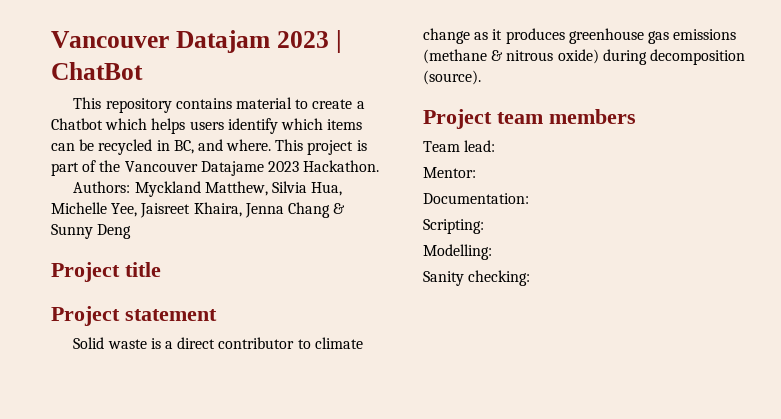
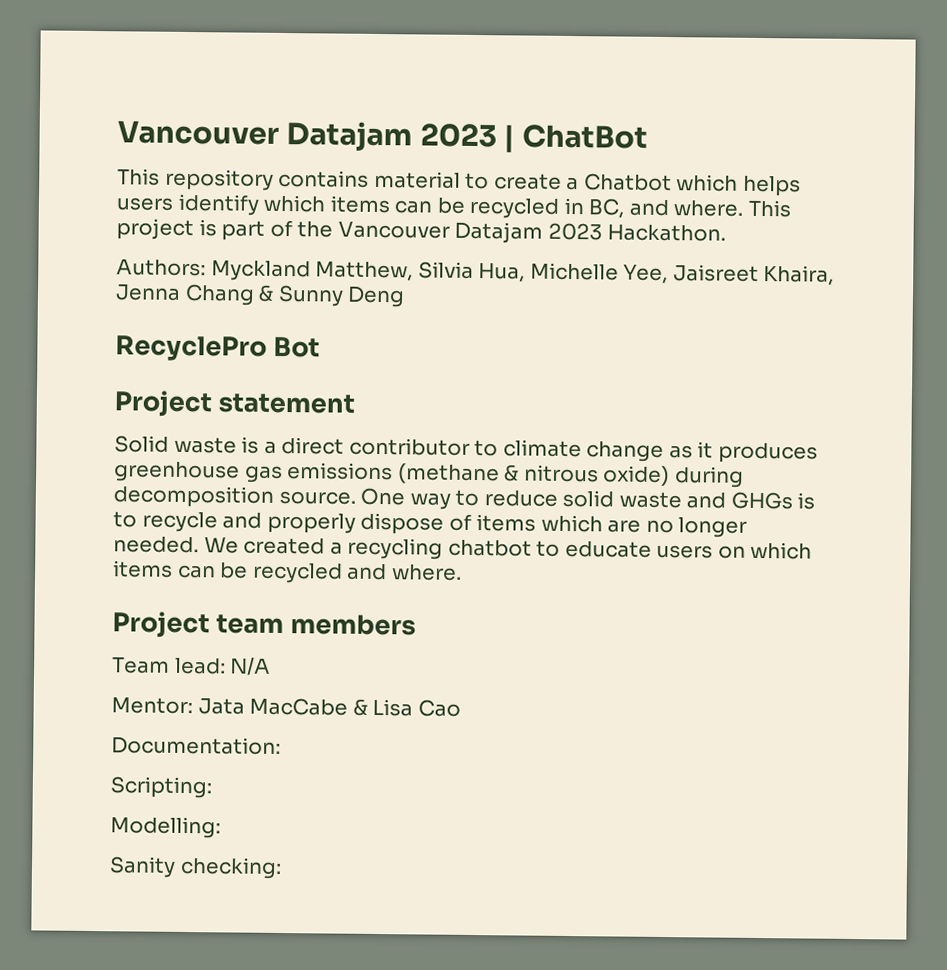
[200,161,264,176] Datajame -> [454,221,544,244] Datajam
[51,262,161,282] Project title -> [115,335,320,362] RecyclePro Bot
[423,70,481,85] (source). -> [278,487,816,510] [113,511,748,538] [113,536,813,560] [113,560,462,584] source. One way to reduce solid waste and GHGs is to recycle and properly dispose of items which are no longer needed. We created a recycling chatbot to educate users on which items can be recycled and where.
(496, 146) none -> [229,657,272,676] N/A
(476, 172) none -> [197,697,461,717] Jata MacCabe & Lisa Cao

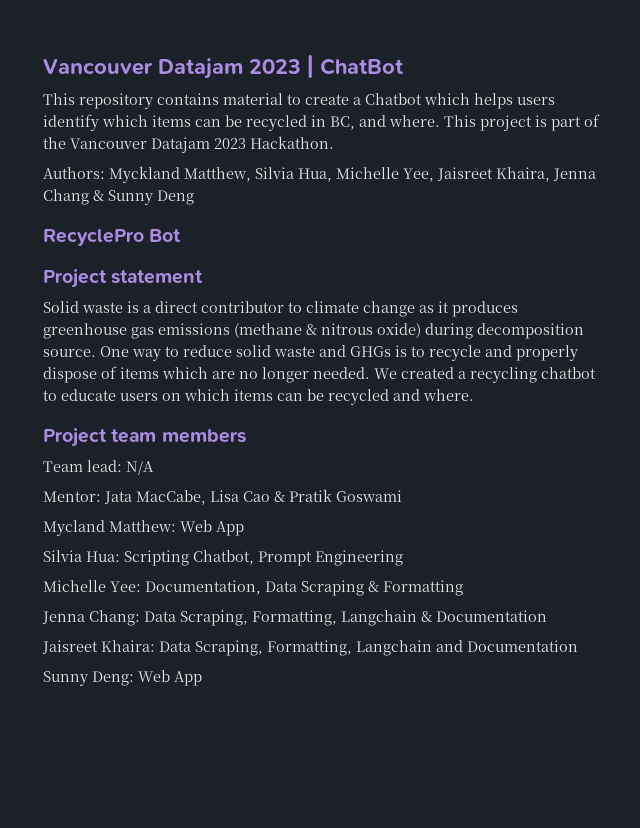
[249,697,368,716] MacCabe & -> [136,490,206,505] MacCabe,
[111,736,281,755] [110,776,212,799] [110,816,221,839] [109,856,282,880] // Documentation: // Scripting: // Modelling: // Sanity checking: -> [274,489,402,502] [43,520,244,536] [43,550,403,566] [43,580,463,596] [42,610,547,626] [42,640,578,656] [43,670,202,686] & Pratik Goswami // Mycland Matthew: Web App // Silvia Hua: Scripting Chatbot, Prompt Engineering // Michelle Yee: Documentation, Data Scraping & Formatting // Jenna Chang: Data Scraping, Formatting, Langchain & Documentation // Jaisreet Khaira: Data Scraping, Formatting, Langchain and Documentation // Sunny Deng: Web App

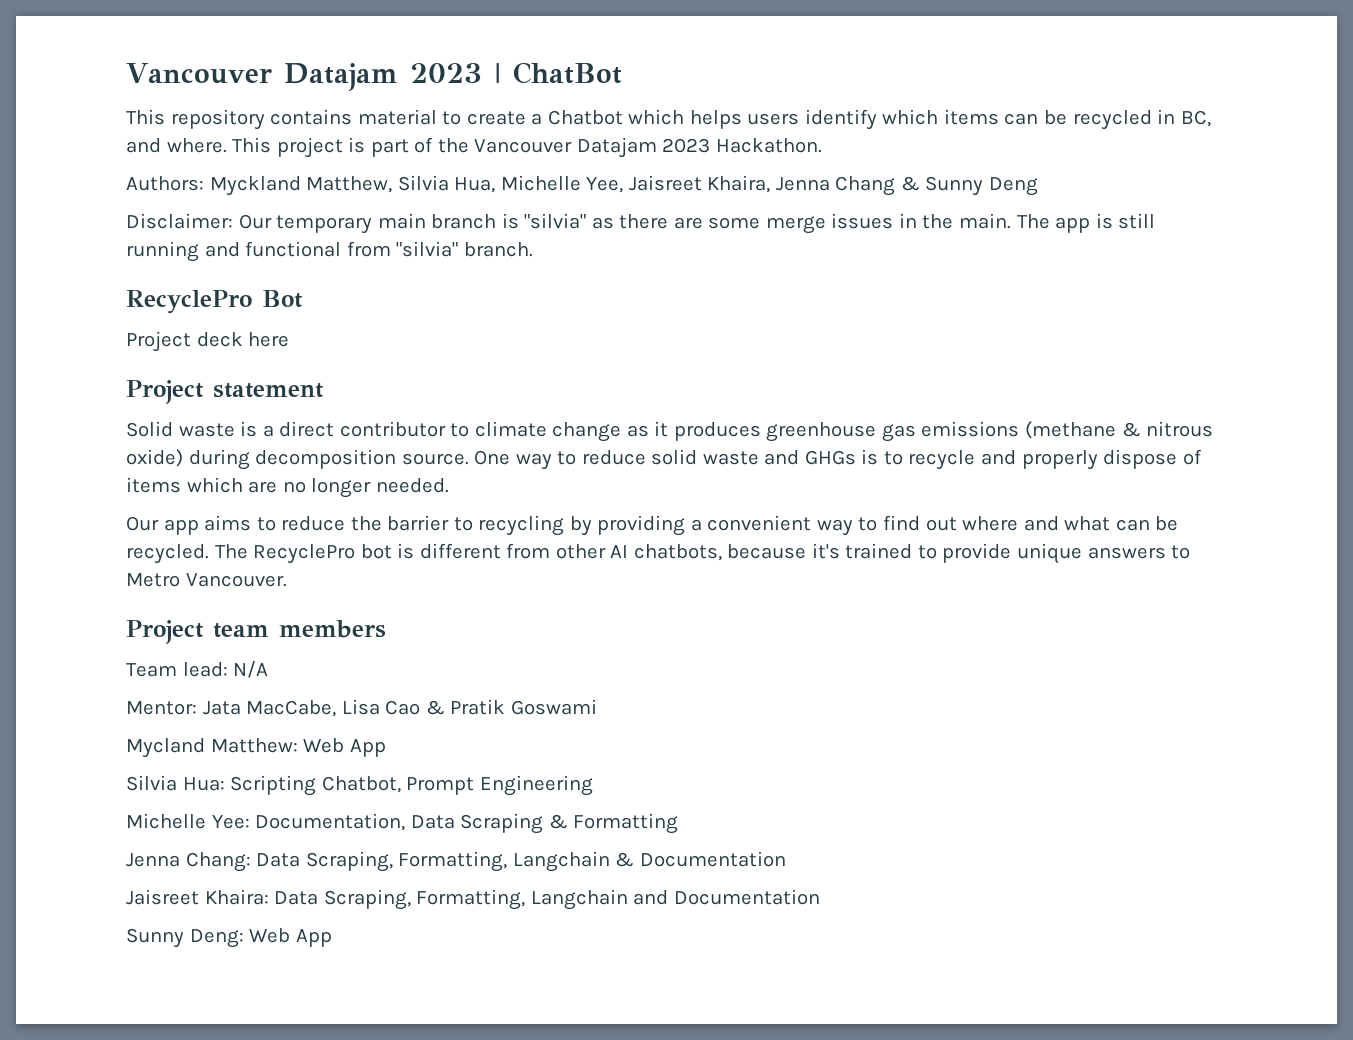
(194, 197) none -> [126,213,1156,234] [126,241,533,262] // Disclaimer: Our temporary main branch is "silvia" as there are some merge issues in the main. The app is still running and functional from "silvia" branch.
(182, 235) none -> [126,331,290,352] // Project deck here
[374,367,596,383] [43,389,474,405] We created a recycling chatbot to educate users on which items can be recycled and where. -> [126,515,1179,536] [126,543,1191,564] [126,573,287,587] // Our app aims to reduce the barrier to recycling by providing a convenient way to find out where and what can be recycled. The RecyclePro bot is different from other AI chatbots, because it's trained to provide unique answers to Metro Vancouver.

